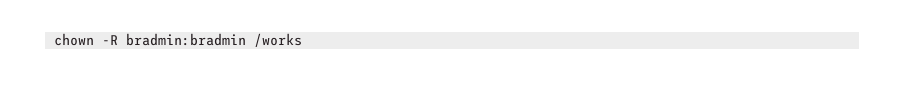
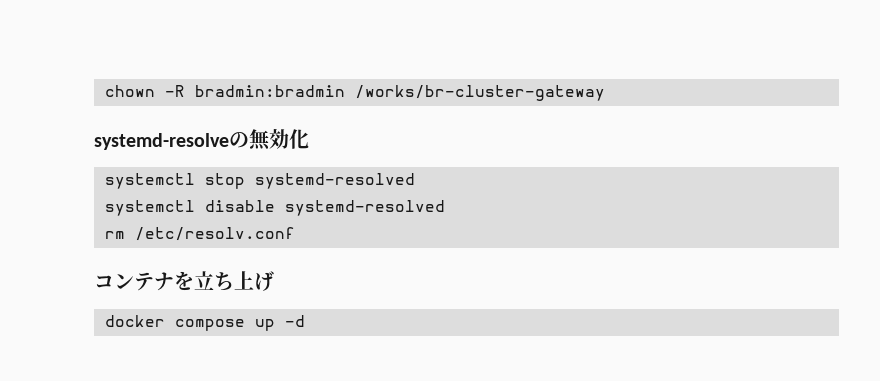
[253,33,302,47] /works -> [354,85,605,101] [94,129,309,151] [104,173,415,189] [104,200,445,216] [104,227,295,241] [94,271,274,291] [104,315,305,331] /works/br-cluster-gateway // systemd-resolveの無効化 // systemctl stop systemd-resolved // systemctl disable systemd-resolved // rm /etc/resolv.conf // コンテナを立ち上げ // docker compose up -d

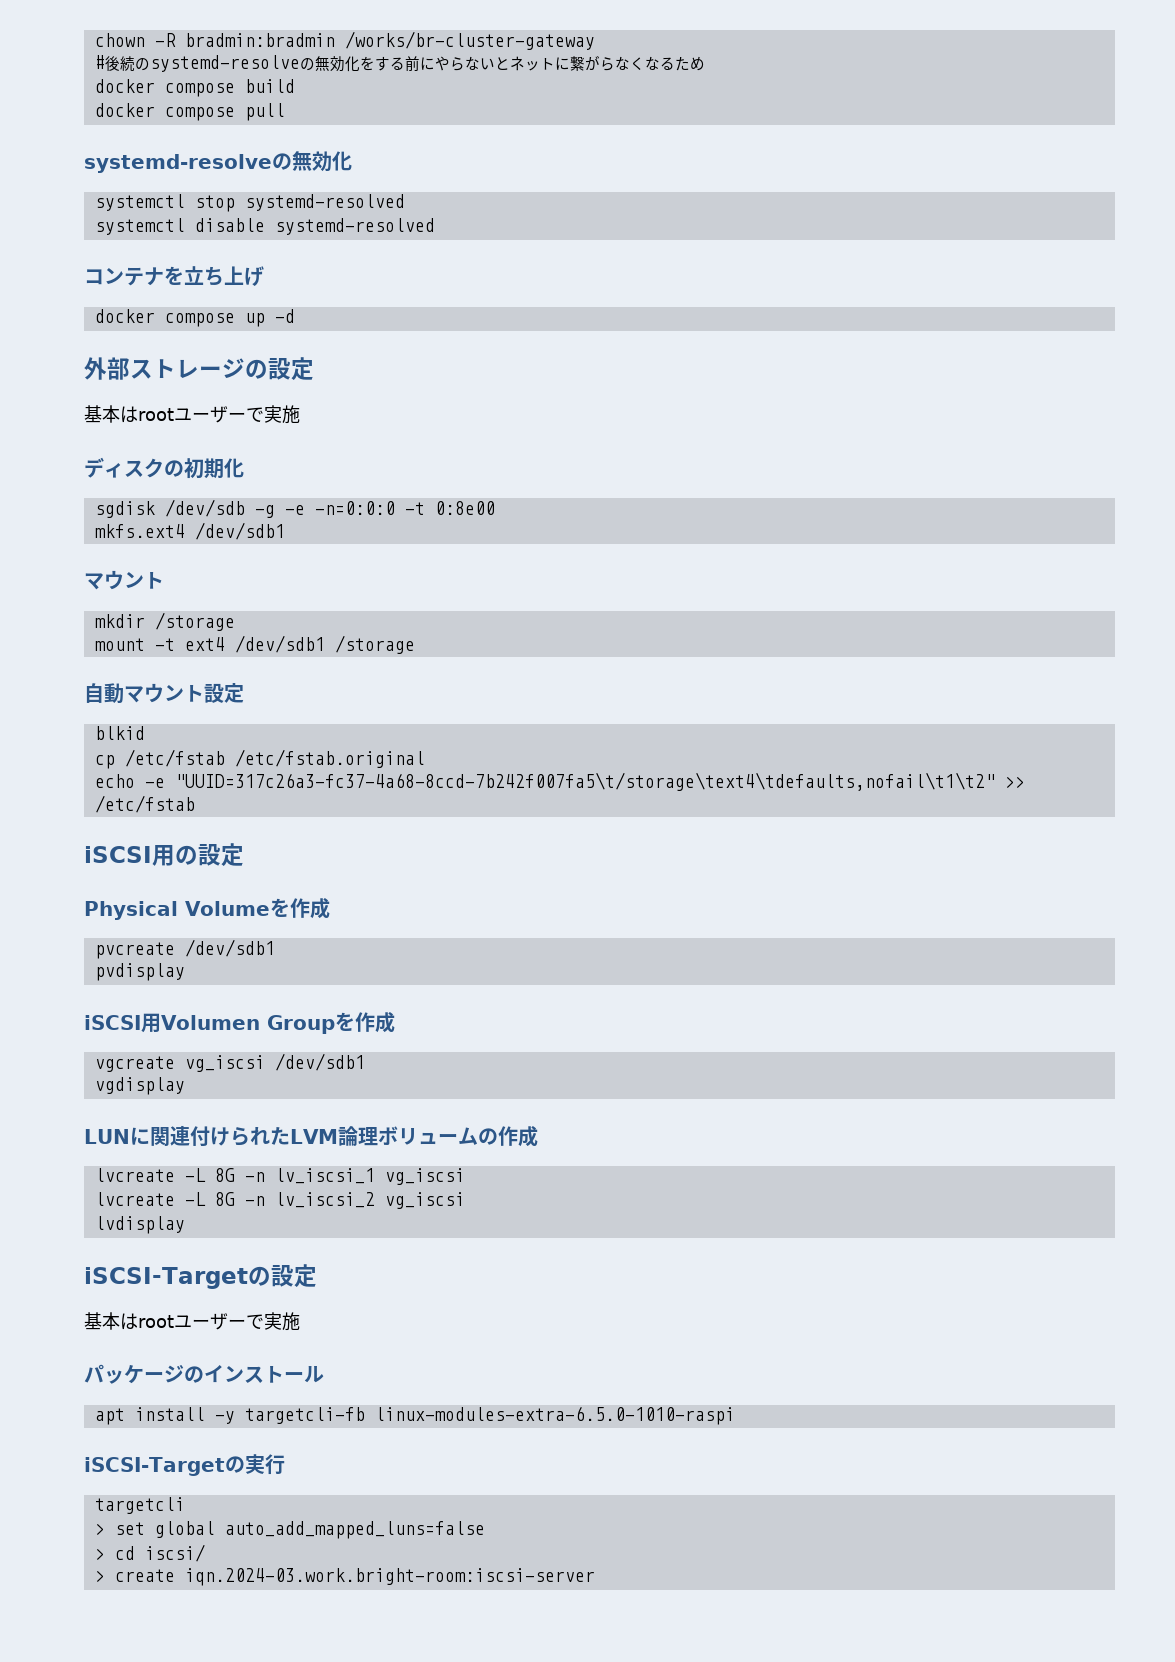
(605, 93) none -> [94,55,705,72] [94,79,295,97] [94,103,285,121] // #後続のsystemd-resolveの無効化をする前にやらないとネットに繋がらなくなるため // docker compose build // docker compose pull
[104,227,295,241] // rm /etc/resolv.conf -> (435, 226) none
(305, 321) none -> [84,357,314,381] [84,405,300,424] [84,457,244,479] [94,499,495,518] [94,522,285,540] [84,570,164,590] [94,612,235,631] [94,635,415,654] [84,683,244,704] [94,726,145,740] [94,749,425,769] [94,772,1025,791] [94,795,195,813] [84,843,244,867] [84,897,330,920] [94,939,275,959] [94,963,185,981] [84,1011,395,1034] [94,1053,365,1072] [94,1077,185,1095] [84,1125,538,1147] [94,1168,465,1185] [94,1192,465,1209] [94,1216,185,1234] [84,1264,317,1289] [84,1312,300,1331] [84,1364,324,1384] [94,1406,735,1425] [84,1454,285,1476] [94,1497,185,1514] [94,1521,485,1539] [94,1544,205,1562] [94,1568,595,1586] // 外部ストレージの設定 // 基本はrootユーザーで実施 // ディスクの初期化 // sgdisk /dev/sdb -g -e -n=0:0:0 -t 0:8e00 // mkfs.ext4 /dev/sdb1 // マウント // mkdir /storage // mount -t ext4 /dev/sdb1 /storage // 自動マウント設定 // blkid // cp /etc/fstab /etc/fstab.original // echo -e "UUID=317c26a3-fc37-4a68-8ccd-7b242f007fa5\t/storage\text4\tdefaults,nofail\t1\t2" >> /etc/fstab // iSCSI用の設定 // Physical Volumeを作成 // pvcreate /dev/sdb1 // pvdisplay // iSCSI用Volumen Groupを作成 // vgcreate vg_iscsi /dev/sdb1 // vgdisplay // LUNに関連付けられたLVM論理ボリュームの作成 // lvcreate -L 8G -n lv_iscsi_1 vg_iscsi // lvcreate -L 8G -n lv_iscsi_2 vg_iscsi // lvdisplay // iSCSI-Targetの設定 // 基本はrootユーザーで実施 // パッケージのインストール // apt install -y targetcli-fb linux-modules-extra-6.5.0-1010-raspi // iSCSI-Targetの実行 // targetcli // > set global auto_add_mapped_luns=false // > cd iscsi/ // > create iqn.2024-03.work.bright-room:iscsi-server

